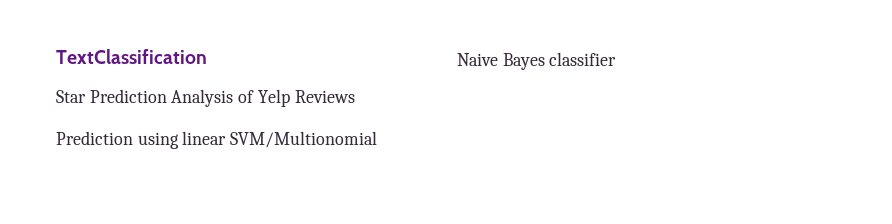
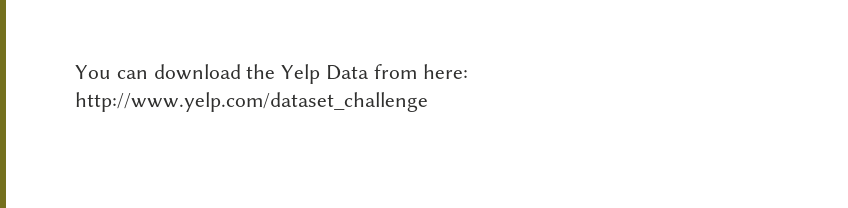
[56,49,207,64] [56,89,355,107] [56,131,378,149] [457,52,617,70] TextClassification // Star Prediction Analysis of Yelp Reviews // Prediction using linear SVM/Multionomial Naive Bayes classifier -> [75,64,468,84] [75,92,428,112] You can download the Yelp Data from here: http://www.yelp.com/dataset_challenge

